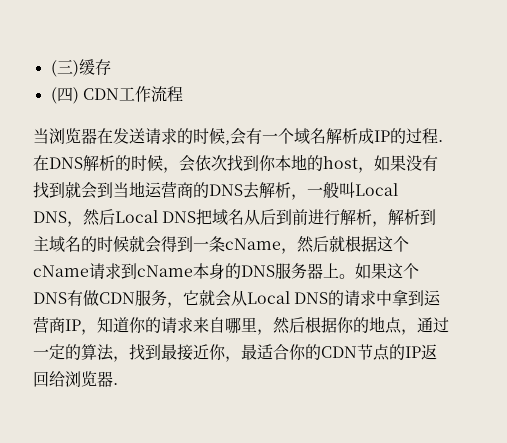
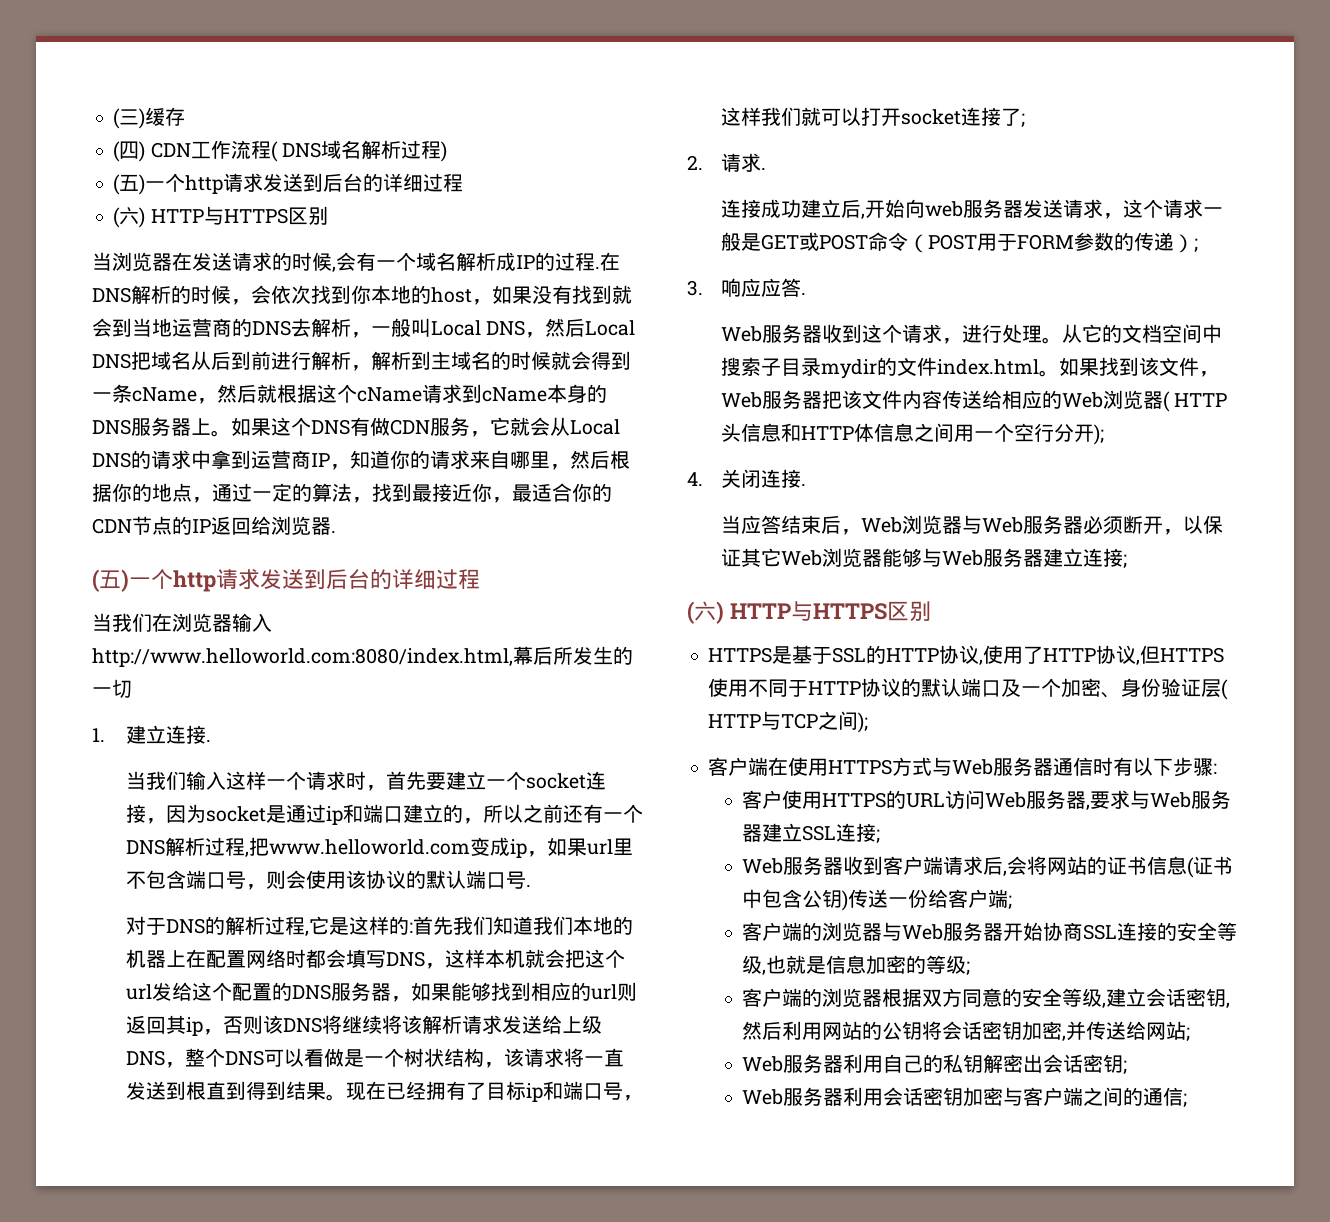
(183, 94) none -> [270,140,447,162] [113,173,464,195] [113,206,328,228] ( DNS域名解析过程) // (五)一个http请求发送到后台的详细过程 // (六) HTTP与HTTPS区别
(118, 384) none -> [92,569,480,592] [92,613,272,632] [92,646,633,667] [92,679,132,698] [92,725,211,744] [125,771,606,791] [125,804,643,825] [125,837,633,858] [125,870,531,890] [125,916,633,936] [125,949,625,969] [125,982,637,1002] [125,1015,602,1036] [125,1048,624,1068] [125,1081,643,1102] [720,107,1025,127] [687,153,766,172] [720,199,1223,219] [720,232,1198,253] [687,278,806,297] [720,324,1222,344] [720,357,1219,379] [720,390,1227,412] [720,423,1104,445] [687,469,806,488] [720,515,1223,535] [720,548,1127,568] [687,601,931,624] [708,645,1225,665] [708,678,1229,700] [708,711,869,733] [708,757,1218,777] [742,790,1232,810] [742,823,881,843] [742,856,1234,878] [742,889,1013,911] [742,922,1238,941] [742,955,971,975] [742,988,1231,1008] [742,1021,1191,1041] [742,1054,1128,1074] [742,1087,1188,1107] // (五)一个http请求发送到后台的详细过程 // 当我们在浏览器输入http://www.helloworld.com:8080/index.html,幕后所发生的一切 // 1.建立连接. // 当我们输入这样一个请求时，首先要建立一个socket连接，因为socket是通过ip和端口建立的，所以之前还有一个DNS解析过程,把www.helloworld.com变成ip，如果url里不包含端口号，则会使用该协议的默认端口号. // 对于DNS的解析过程,它是这样的:首先我们知道我们本地的机器上在配置网络时都会填写DNS，这样本机就会把这个url发给这个配置的DNS服务器，如果能够找到相应的url则返回其ip，否则该DNS将继续将该解析请求发送给上级DNS，整个DNS可以看做是一个树状结构，该请求将一直发送到根直到得到结果。现在已经拥有了目标ip和端口号，这样我们就可以打开socket连接了; // 2.请求. // 连接成功建立后,开始向web服务器发送请求，这个请求一般是GET或POST命令（POST用于FORM参数的传递）; // 3.响应应答. // Web服务器收到这个请求，进行处理。从它的文档空间中搜索子目录mydir的文件index.html。如果找到该文件，Web服务器把该文件内容传送给相应的Web浏览器( HTTP头信息和HTTP体信息之间用一个空行分开); // 4.关闭连接. // 当应答结束后，Web浏览器与Web服务器必须断开，以保证其它Web浏览器能够与Web服务器建立连接; // (六) HTTP与HTTPS区别 // HTTPS是基于SSL的HTTP协议,使用了HTTP协议,但HTTPS使用不同于HTTP协议的默认端口及一个加密、身份验证层( HTTP与TCP之间); // 客户端在使用HTTPS方式与Web服务器通信时有以下步骤: // 客户使用HTTPS的URL访问Web服务器,要求与Web服务器建立SSL连接; // Web服务器收到客户端请求后,会将网站的证书信息(证书中包含公钥)传送一份给客户端; // 客户端的浏览器与Web服务器开始协商SSL连接的安全等级,也就是信息加密的等级; // 客户端的浏览器根据双方同意的安全等级,建立会话密钥,然后利用网站的公钥将会话密钥加密,并传送给网站; // Web服务器利用自己的私钥解密出会话密钥; // Web服务器利用会话密钥加密与客户端之间的通信;

